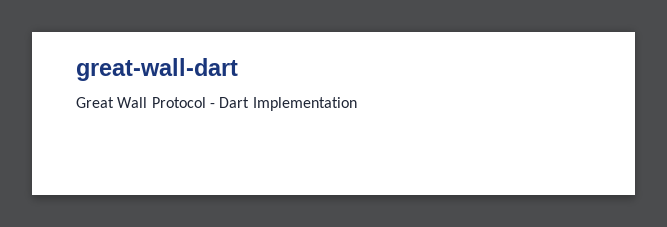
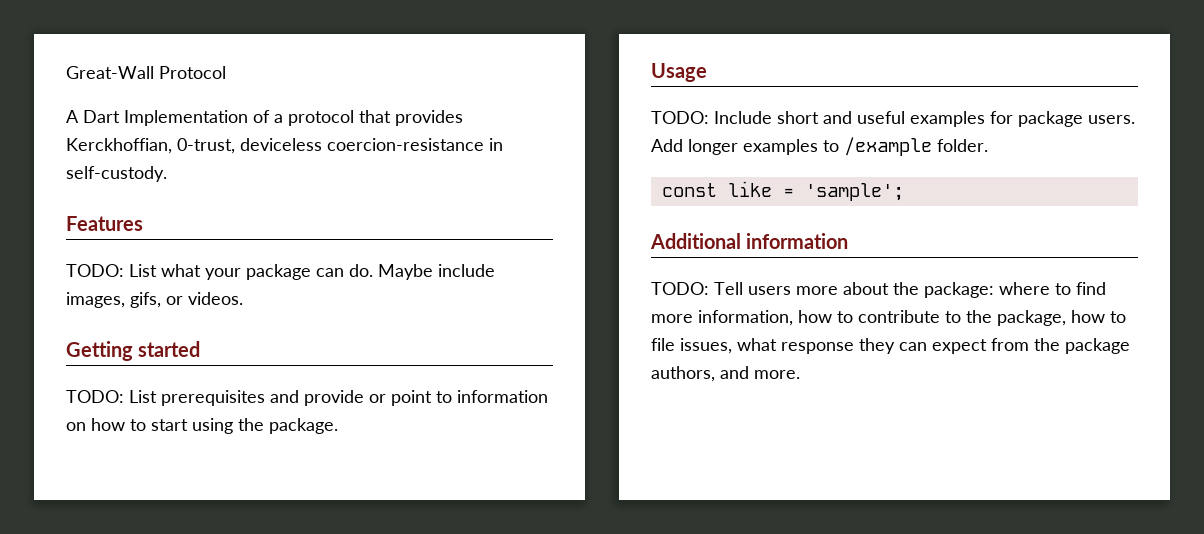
[76,58,238,81] [76,97,357,111] great-wall-dart // Great Wall Protocol - Dart Implementation -> [66,66,226,79] [66,110,463,126] [66,138,503,154] [66,166,167,182] [66,216,143,231] [66,264,495,280] [66,292,243,308] [66,341,201,361] [66,390,548,406] [66,418,338,434] [651,63,707,82] [651,111,1135,127] [651,137,988,156] [661,181,904,201] [650,233,849,249] [651,282,1106,298] [651,310,1126,326] [651,338,1130,354] [651,366,800,382] Great-Wall Protocol // A Dart Implementation of a protocol that provides Kerckhoffian, 0-trust, deviceless coercion-resistance in self-custody. // Features // TODO: List what your package can do. Maybe include images, gifs, or videos. // Getting started // TODO: List prerequisites and provide or point to information on how to start using the package. // Usage // TODO: Include short and useful examples for package users. Add longer examples to /example folder. // const like = 'sample'; // Additional information // TODO: Tell users more about the package: where to find more information, how to contribute to the package, how to file issues, what response they can expect from the package authors, and more.

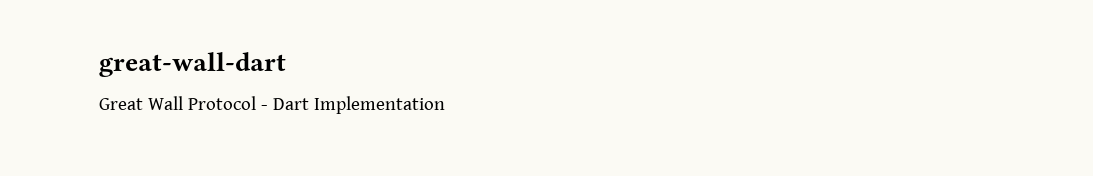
[66,66,154,79] Great-Wall -> [99,52,286,77] [99,96,183,110] great-wall-dart // Great Wall
[66,110,79,123] // A -> [260,105,268,110] -
[253,110,463,126] [66,138,503,154] [66,166,167,182] [66,216,143,231] [66,264,495,280] [66,292,243,308] [66,341,201,361] [66,390,548,406] [66,418,338,434] [651,63,707,82] [651,111,1135,127] [651,137,988,156] [661,181,904,201] [650,233,849,249] [651,282,1106,298] [651,310,1126,326] [651,338,1130,354] [651,366,800,382] of a protocol that provides Kerckhoffian, 0-trust, deviceless coercion-resistance in self-custody. // Features // TODO: List what your package can do. Maybe include images, gifs, or videos. // Getting started // TODO: List prerequisites and provide or point to information on how to start using the package. // Usage // TODO: Include short and useful examples for package users. Add longer examples to /example folder. // const like = 'sample'; // Additional information // TODO: Tell users more about the package: where to find more information, how to contribute to the package, how to file issues, what response they can expect from the package authors, and more. -> (445, 105) none

